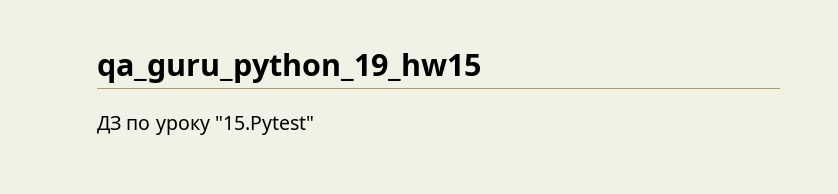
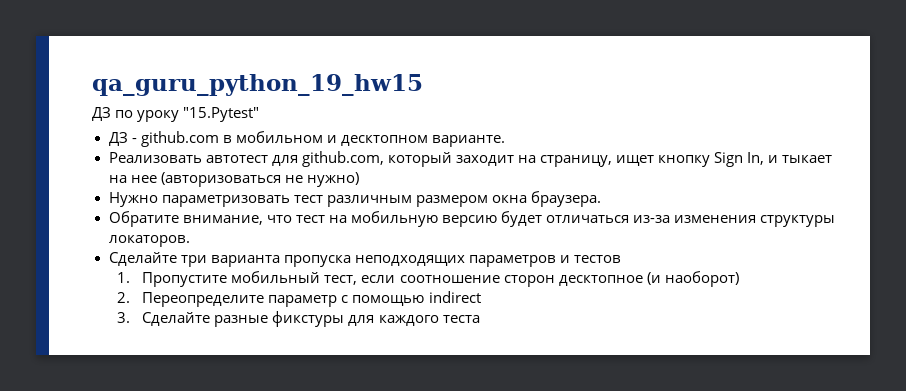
(314, 125) none -> [108,131,505,147] [108,151,833,167] [108,172,359,187] [108,191,601,207] [108,211,836,227] [108,235,190,247] [108,252,621,267] [117,271,739,287] [117,291,481,307] [117,311,480,327] // ДЗ - github.com в мобильном и десктопном варианте. // Реализовать автотест для github.com, который заходит на страницу, ищет кнопку Sign In, и тыкает на нее (авторизоваться не нужно) // Нужно параметризовать тест различным размером окна браузера. // Обратите внимание, что тест на мобильную версию будет отличаться из-за изменения структуры локаторов. // Сделайте три варианта пропуска неподходящих параметров и тестов // 1. Пропустите мобильный тест, если соотношение сторон десктопное (и наоборот) // 2. Переопределите параметр с помощью indirect // 3. Сделайте разные фикстуры для каждого теста

